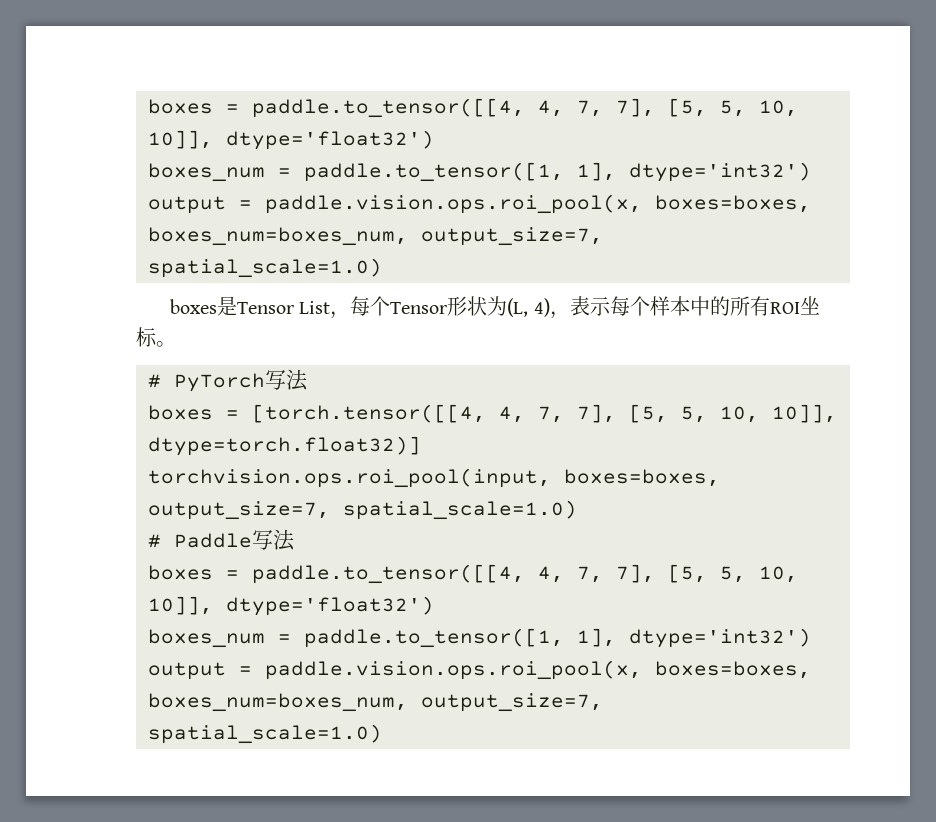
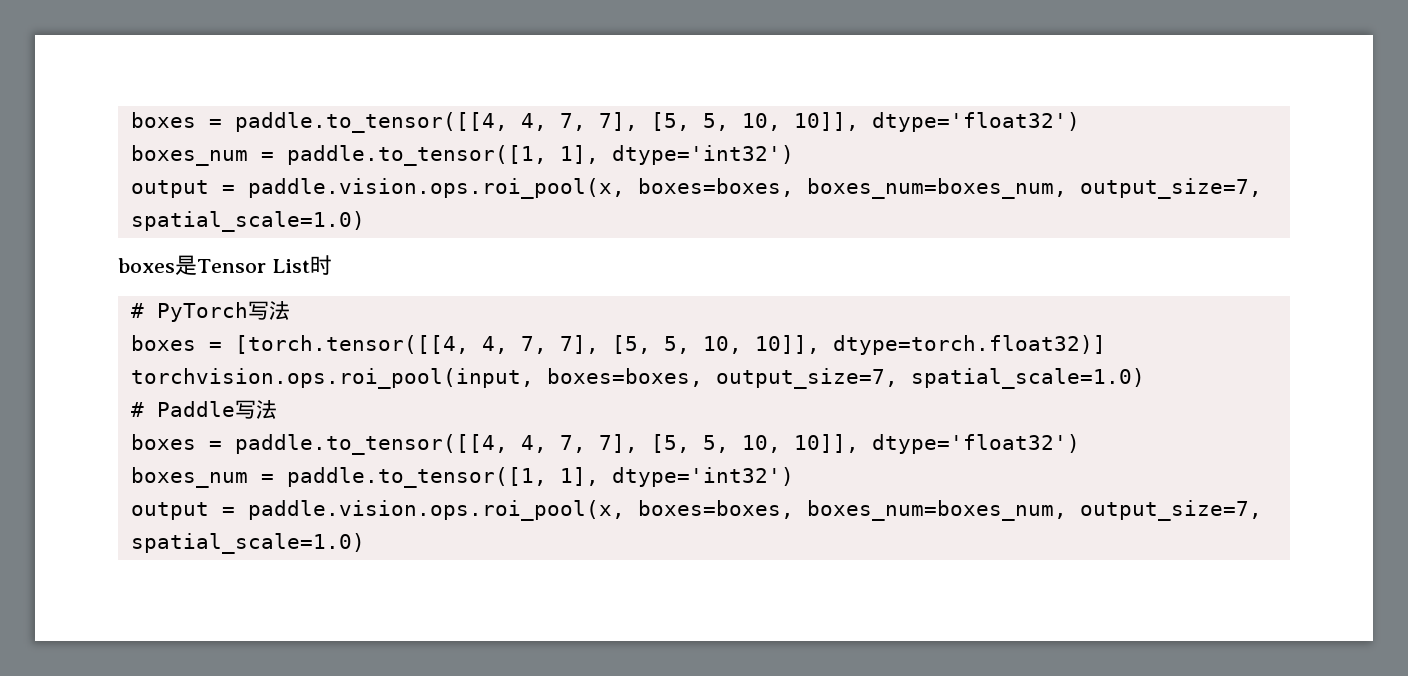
[330,296,820,319] [136,327,176,347] ，每个Tensor形状为(L, 4)，表示每个样本中的所有ROI坐标。 -> [309,255,332,275] 时

